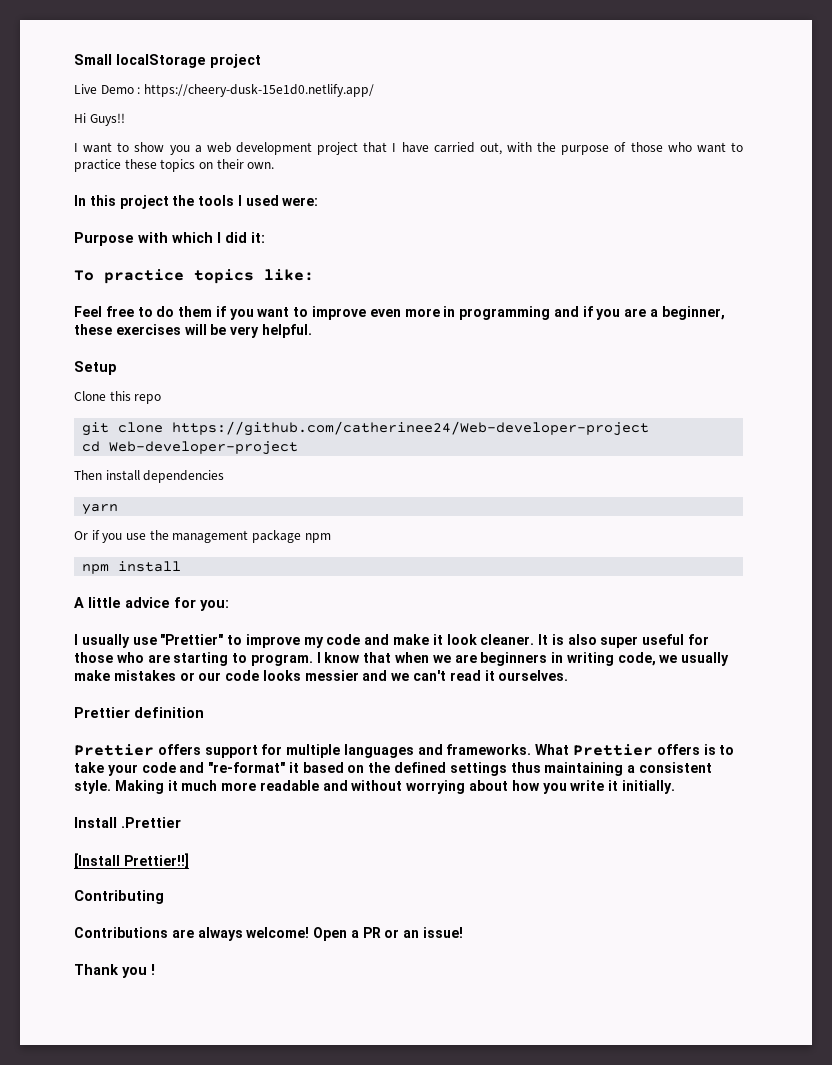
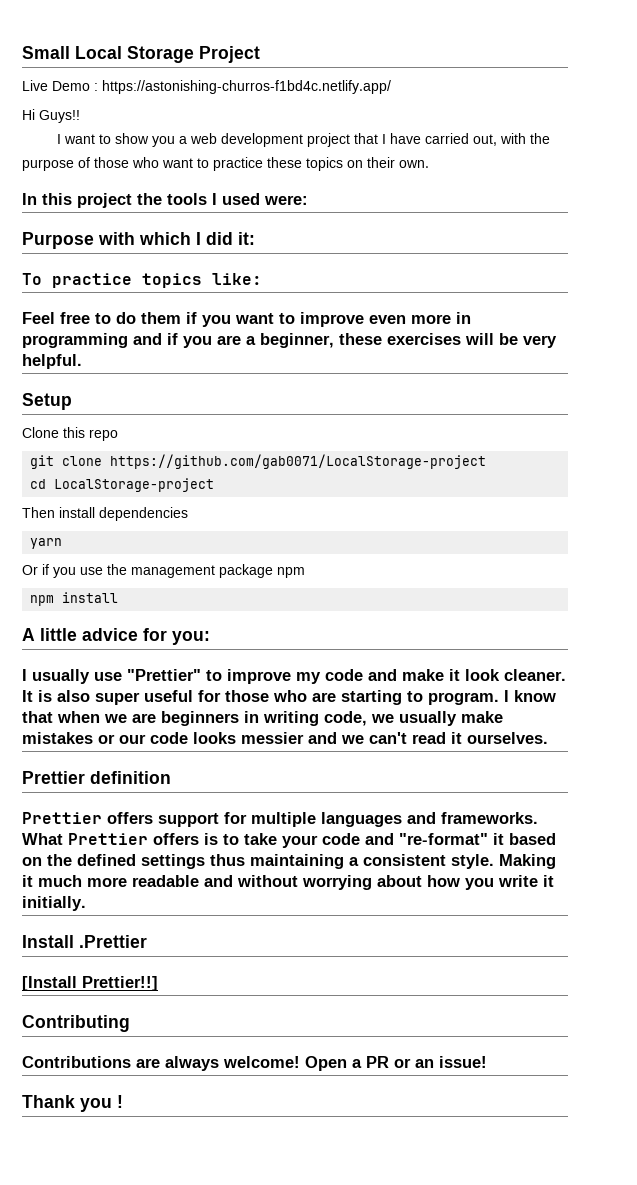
[116,54,261,68] localStorage project -> [75,46,260,63] Local Storage Project
[143,84,374,97] https://cheery-dusk-15e1d0.netlify.app/ -> [102,80,391,94] https://astonishing-churros-f1bd4c.netlify.app/
[172,421,650,436] https://github.com/catherinee24/Web-developer-project -> [110,454,487,469] https://github.com/gab0071/LocalStorage-project
[109,441,299,455] Web-developer-project -> [54,478,215,492] LocalStorage-project

